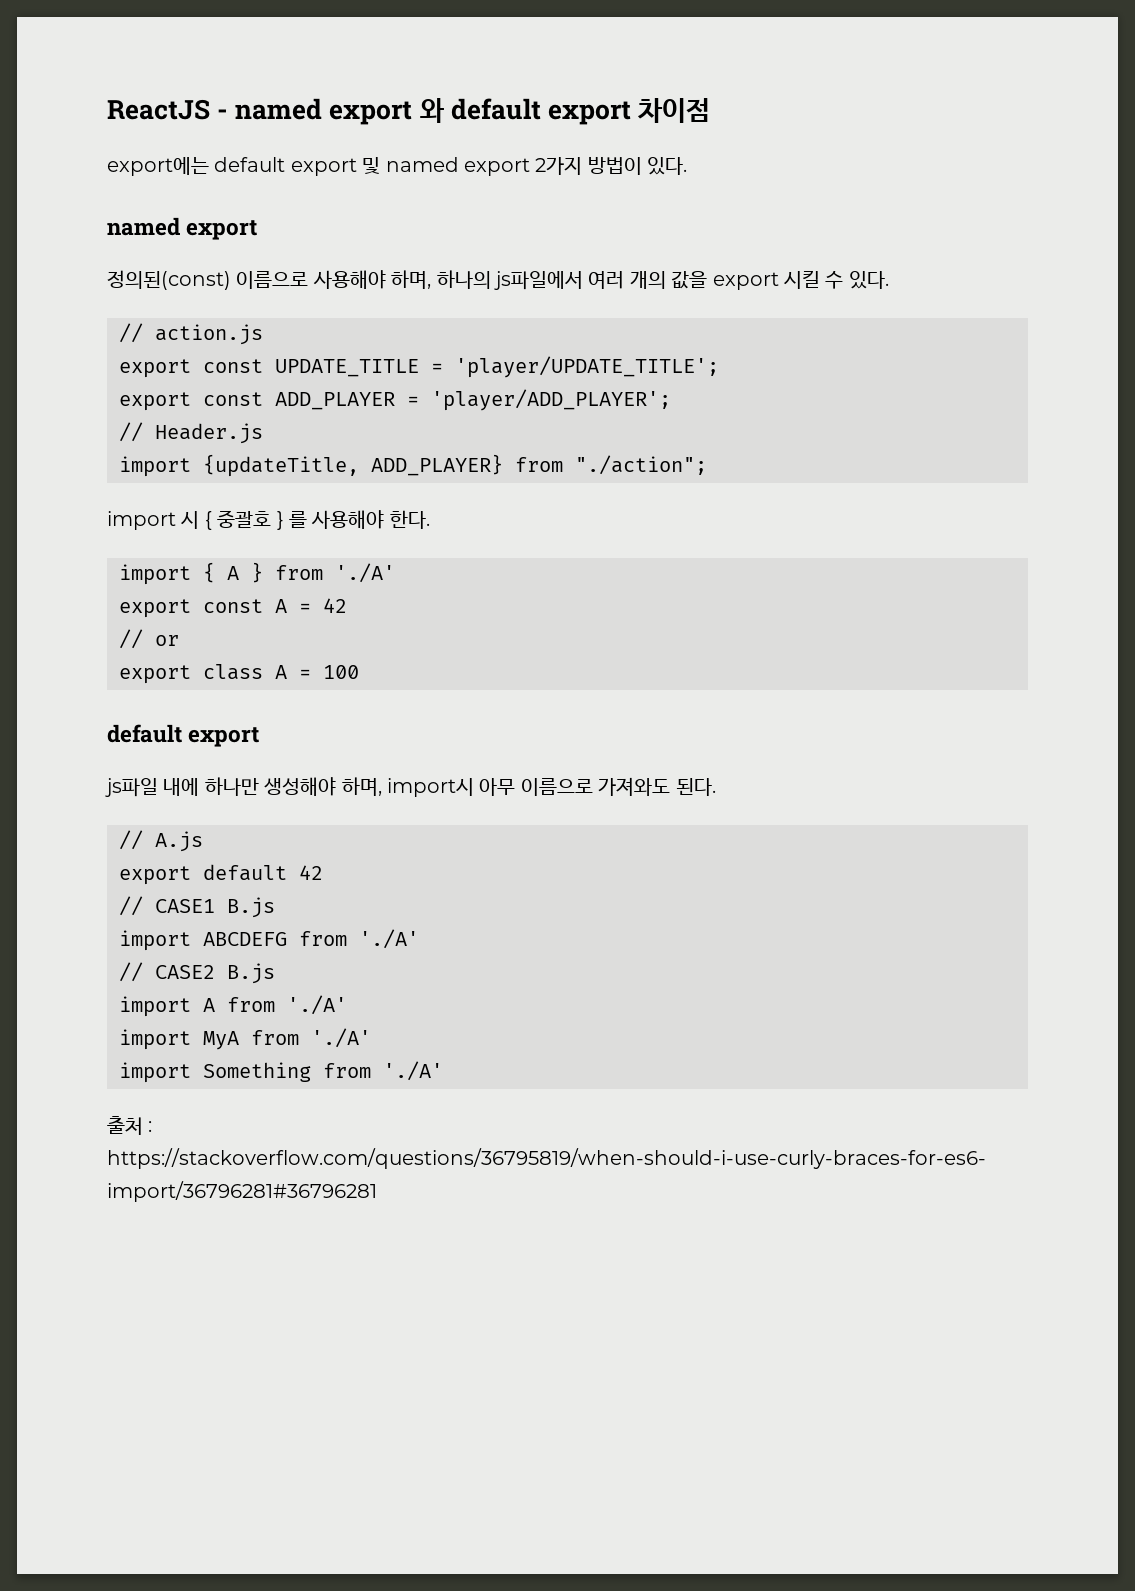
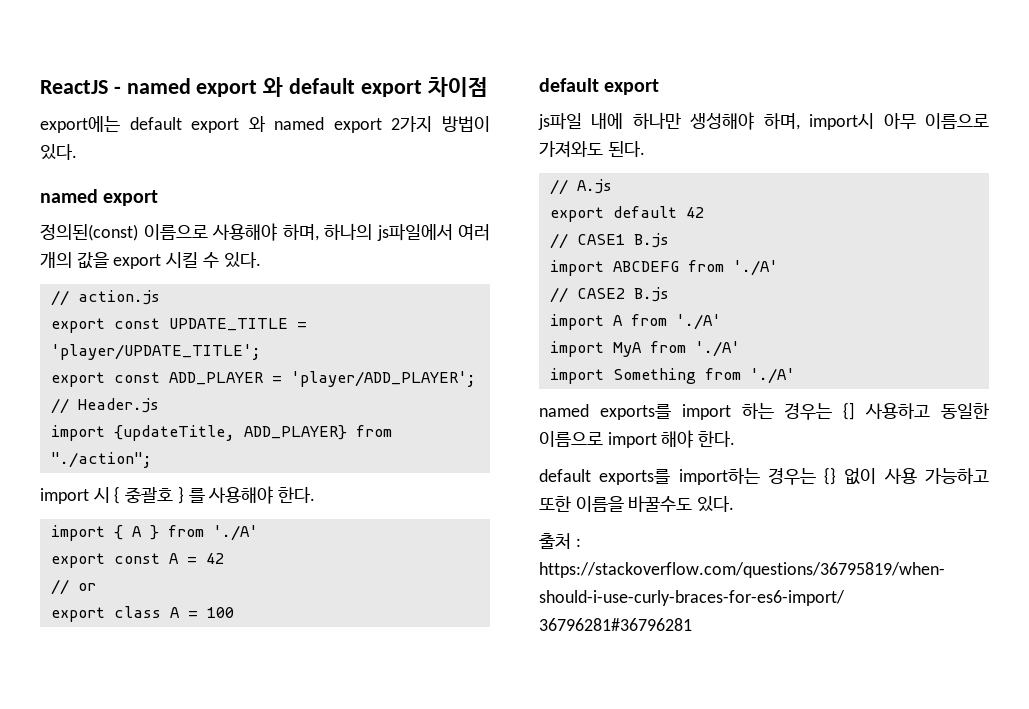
[362,157,381,174] 및 -> [248,116,266,132] 와
(443, 1071) none -> [539,402,989,420] [539,430,736,448] [539,467,989,485] [539,495,735,512] // named exports를 import 하는 경우는 {] 사용하고 동일한 이름으로 import 해야 한다. // default exports를 import하는 경우는 {} 없이 사용 가능하고 또한 이름을 바꿀수도 있다.

